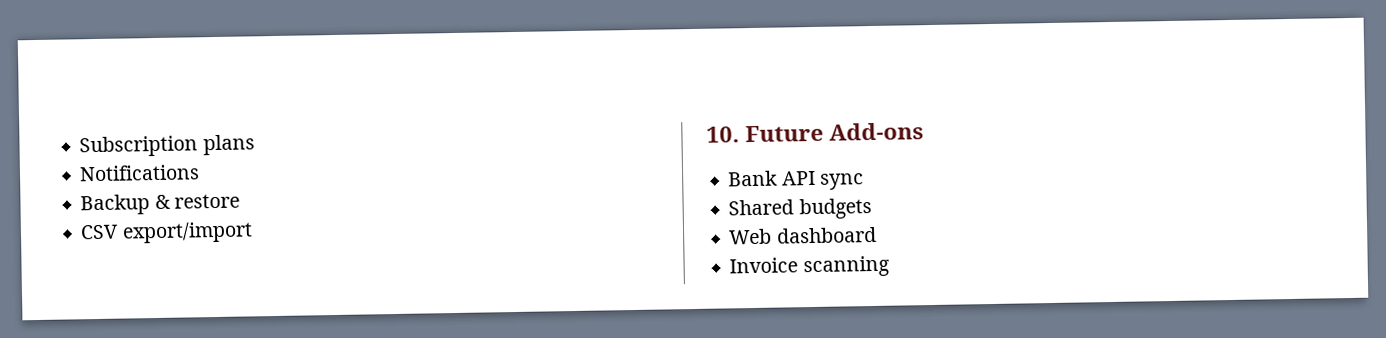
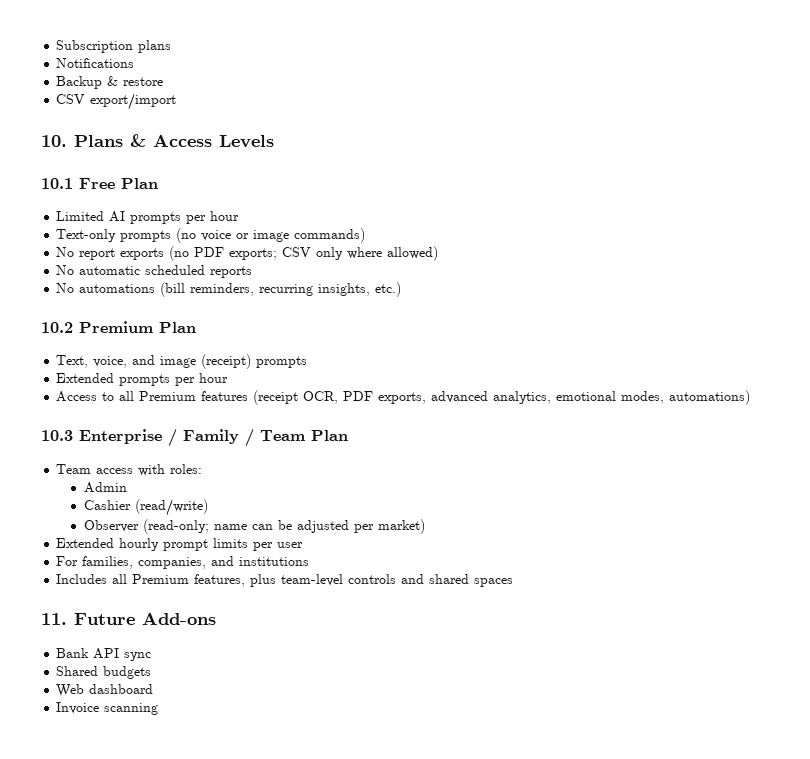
(740, 134) none -> [74,134,274,148] [41,178,158,189] [56,211,240,224] [56,228,366,243] [56,246,439,261] [56,265,253,278] [56,282,402,297] [41,321,196,333] [56,354,308,369] [56,373,229,386] [56,390,751,405] [41,429,348,447] [56,464,203,476] [83,482,127,493] [83,499,208,516] [83,519,425,534] [56,538,304,551] [56,556,310,569] [56,574,514,587] [41,613,67,625] Plans & Access Levels // 10.1 Free Plan // Limited AI prompts per hour // Text-only prompts (no voice or image commands) // No report exports (no PDF exports; CSV only where allowed) // No automatic scheduled reports // No automations (bill reminders, recurring insights, etc.) // 10.2 Premium Plan // Text, voice, and image (receipt) prompts // Extended prompts per hour // Access to all Premium features (receipt OCR, PDF exports, advanced analytics, emotional modes, automations) // 10.3 Enterprise / Family / Team Plan // Team access with roles: // Admin // Cashier (read/write) // Observer (read-only; name can be adjusted per market) // Extended hourly prompt limits per user // For families, companies, and institutions // Includes all Premium features, plus team-level controls and shared spaces // 11.

